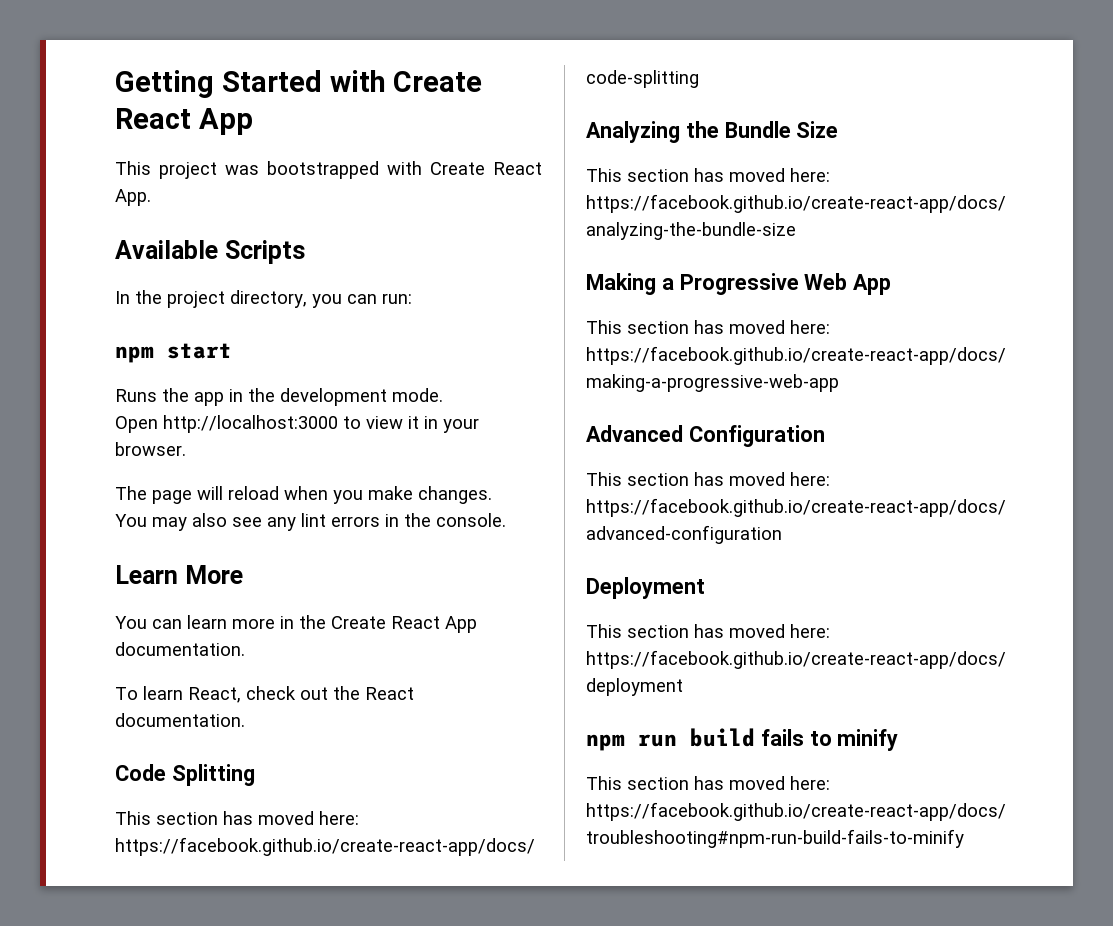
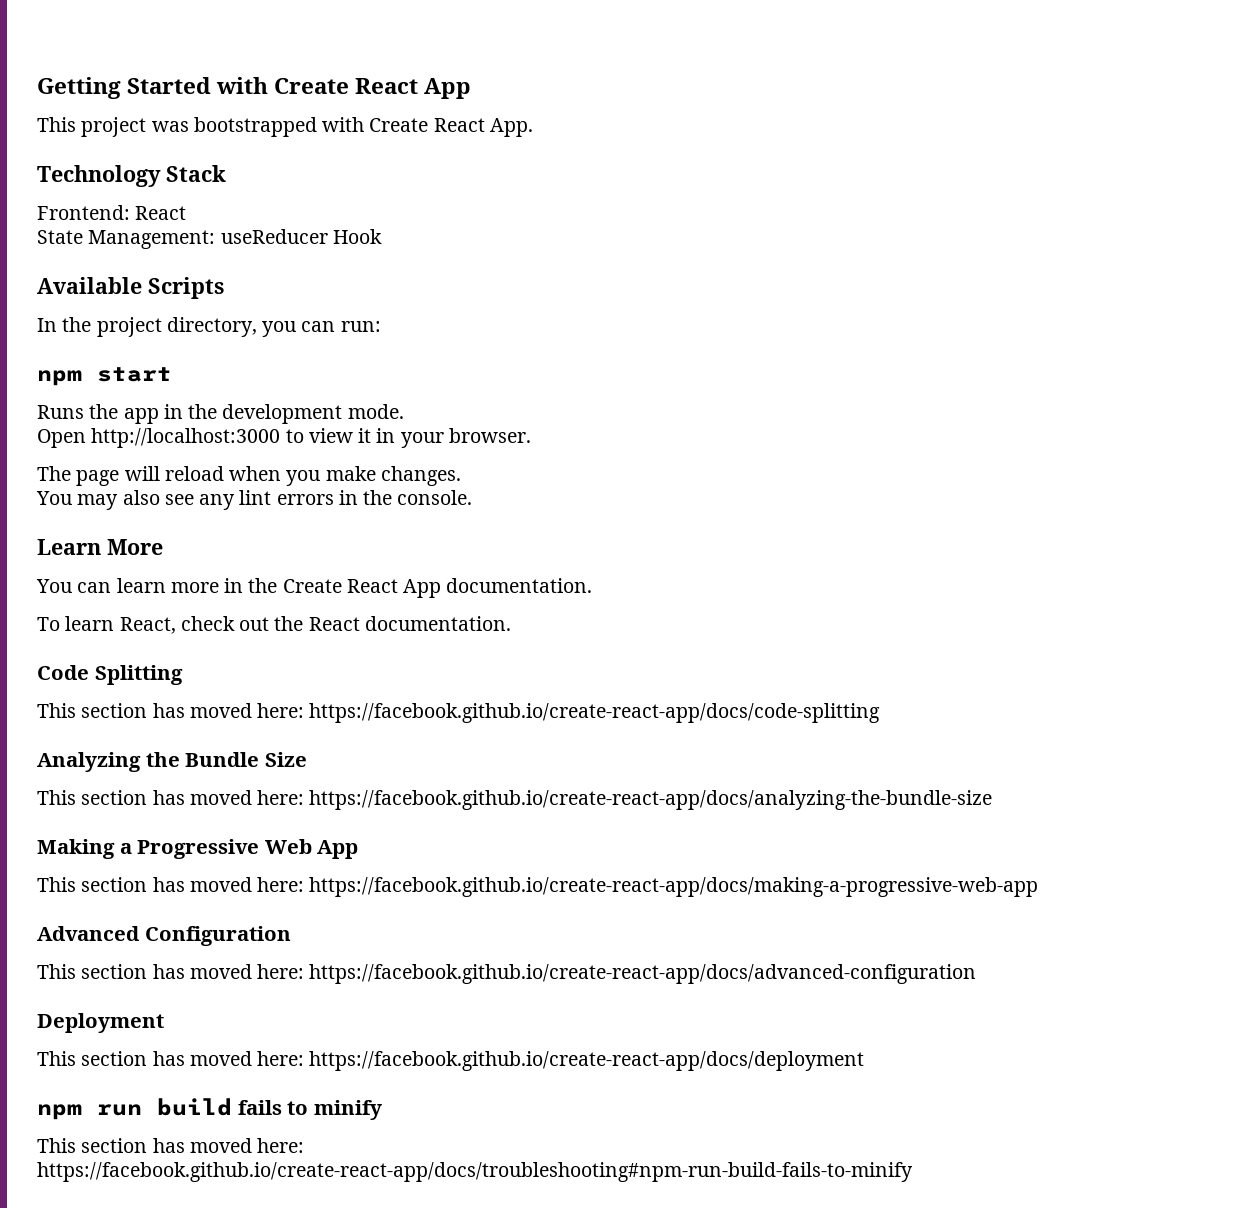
(151, 197) none -> [37,165,226,187] [37,205,187,220] [37,229,382,249] // Technology Stack // Frontend: React // State Management: useReducer Hook

